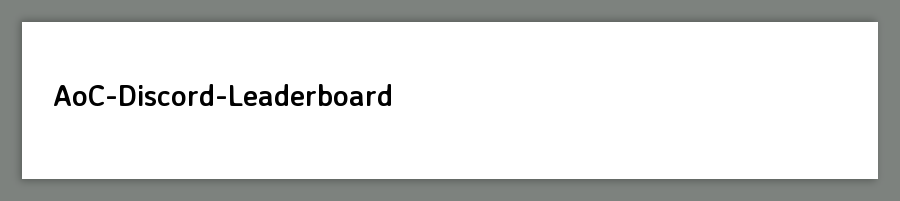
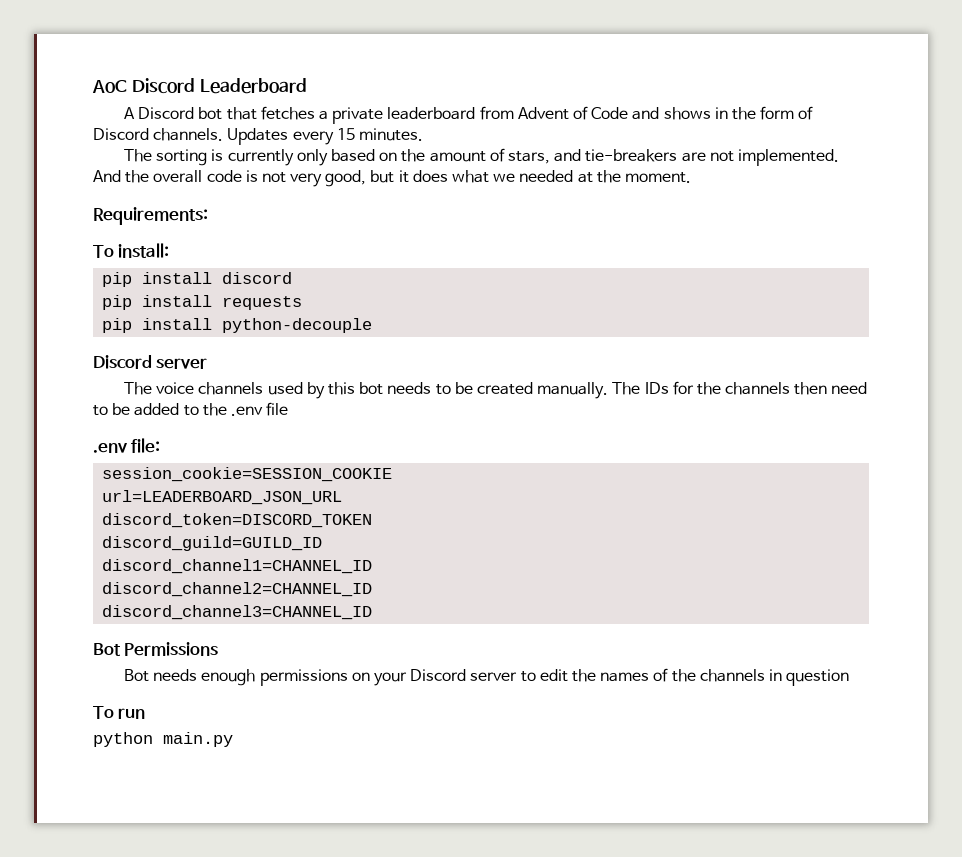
[53,84,393,106] AoC-Discord-Leaderboard -> [92,78,307,94] [124,106,814,124] [93,128,423,145] [124,148,839,166] [93,170,691,187] [93,207,208,225] [93,243,170,258] [102,272,293,287] [102,295,303,310] [102,318,373,333] [93,355,208,369] [124,381,868,399] [93,402,289,416] [93,438,161,453] [102,467,393,482] [102,490,343,505] [102,513,373,528] [102,536,323,551] [102,559,373,574] [102,582,373,597] [102,605,373,620] [93,642,219,656] [124,668,850,686] [93,706,146,719] [93,732,233,747] AoC Discord Leaderboard // A Discord bot that fetches a private leaderboard from Advent of Code and shows in the form of Discord channels. Updates every 15 minutes. // The sorting is currently only based on the amount of stars, and tie-breakers are not implemented. And the overall code is not very good, but it does what we needed at the moment. // Requirements: // To install: // pip install discord // pip install requests // pip install python-decouple // Discord server // The voice channels used by this bot needs to be created manually. The IDs for the channels then need to be added to the .env file // .env file: // session_cookie=SESSION_COOKIE // url=LEADERBOARD_JSON_URL // discord_token=DISCORD_TOKEN // discord_guild=GUILD_ID // discord_channel1=CHANNEL_ID // discord_channel2=CHANNEL_ID // discord_channel3=CHANNEL_ID // Bot Permissions // Bot needs enough permissions on your Discord server to edit the names of the channels in question // To run // python main.py

